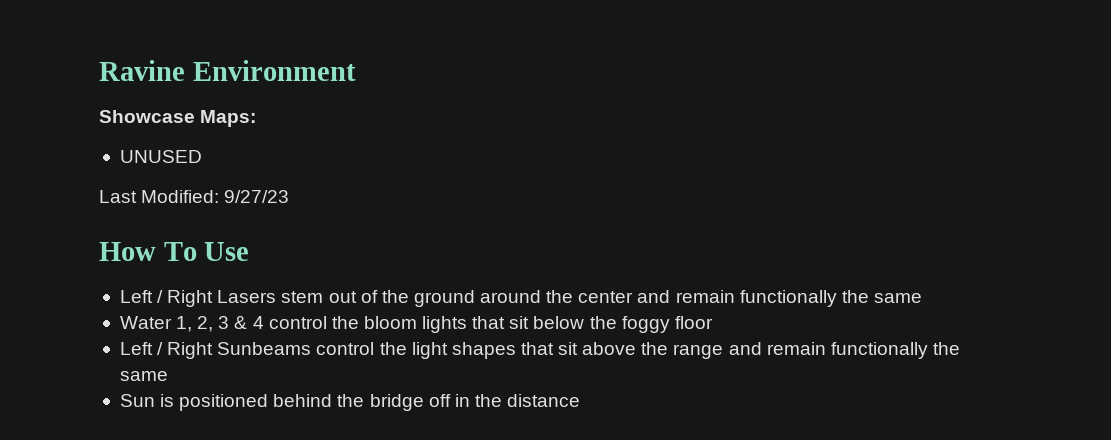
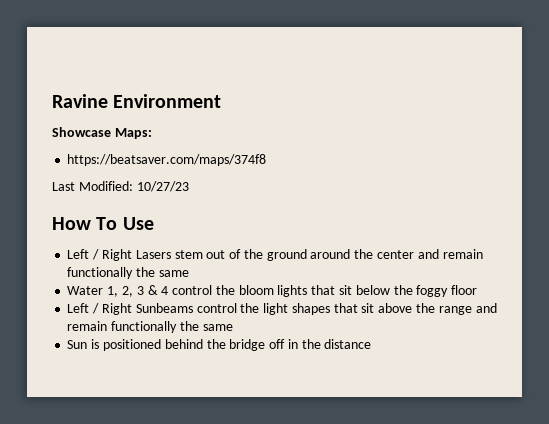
[119,150,202,163] UNUSED -> [67,154,267,166] https://beatsaver.com/maps/374f8
[224,190,290,203] 9/27/23 -> [136,181,189,192] 10/27/23

